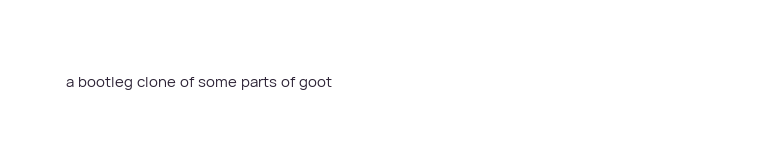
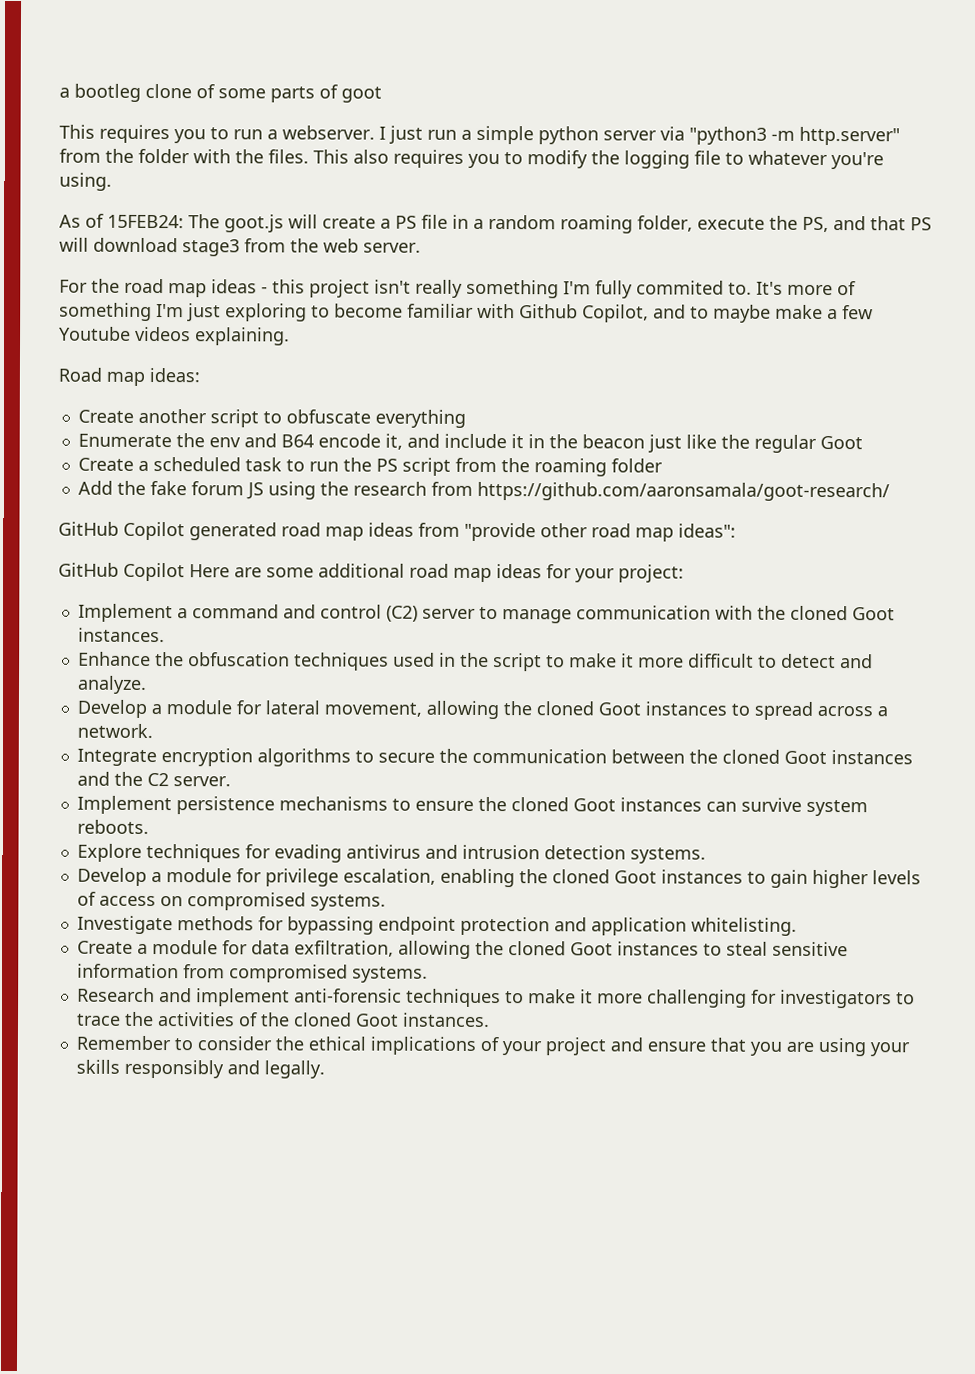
(333, 83) none -> [59,124,900,146] [59,148,884,170] [59,172,112,191] [59,213,932,234] [59,237,421,257] [59,278,856,299] [59,302,873,323] [59,326,290,346] [58,367,200,386] [77,408,466,428] [77,433,863,453] [77,457,663,477] [77,480,890,502] [58,521,736,542] [58,562,684,583] [77,603,895,624] [77,627,165,643] [77,651,873,672] [76,675,147,694] [76,699,888,720] [76,723,153,739] [76,748,913,767] [76,771,231,787] [76,795,868,817] [76,819,149,834] [76,843,706,864] [76,867,921,889] [76,891,386,911] [76,915,797,936] [76,940,848,959] [76,963,428,983] [76,987,915,1009] [75,1011,490,1028] [75,1035,910,1057] [75,1059,325,1079] // This requires you to run a webserver. I just run a simple python server via "python3 -m http.server" from the folder with the files. This also requires you to modify the logging file to whatever you're using. // As of 15FEB24: The goot.js will create a PS file in a random roaming folder, execute the PS, and that PS will download stage3 from the web server. // For the road map ideas - this project isn't really something I'm fully commited to. It's more of something I'm just exploring to become familiar with Github Copilot, and to maybe make a few Youtube videos explaining. // Road map ideas: // Create another script to obfuscate everything // Enumerate the env and B64 encode it, and include it in the beacon just like the regular Goot // Create a scheduled task to run the PS script from the roaming folder // Add the fake forum JS using the research from https://github.com/aaronsamala/goot-research/ // GitHub Copilot generated road map ideas from "provide other road map ideas": // GitHub Copilot Here are some additional road map ideas for your project: // Implement a command and control (C2) server to manage communication with the cloned Goot instances. // Enhance the obfuscation techniques used in the script to make it more difficult to detect and analyze. // Develop a module for lateral movement, allowing the cloned Goot instances to spread across a network. // Integrate encryption algorithms to secure the communication between the cloned Goot instances and the C2 server. // Implement persistence mechanisms to ensure the cloned Goot instances can survive system reboots. // Explore techniques for evading antivirus and intrusion detection systems. // Develop a module for privilege escalation, enabling the cloned Goot instances to gain higher levels of access on compromised systems. // Investigate methods for bypassing endpoint protection and application whitelisting. // Create a module for data exfiltration, allowing the cloned Goot instances to steal sensitive information from compromised systems. // Research and implement anti-forensic techniques to make it more challenging for investigators to trace the activities of the cloned Goot instances. // Remember to consider the ethical implications of your project and ensure that you are using your skills responsibly and legally.

